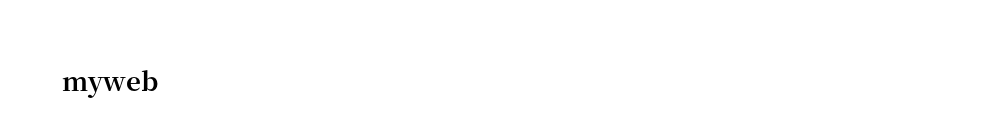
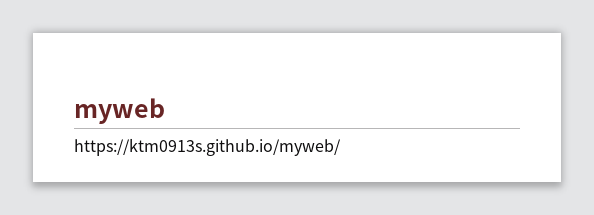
(158, 84) none -> [74,138,341,156] // https://ktm0913s.github.io/myweb/

